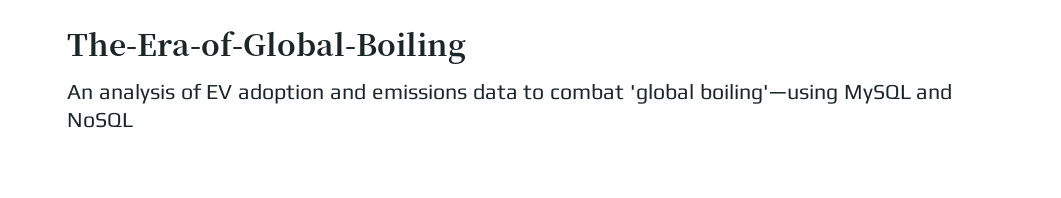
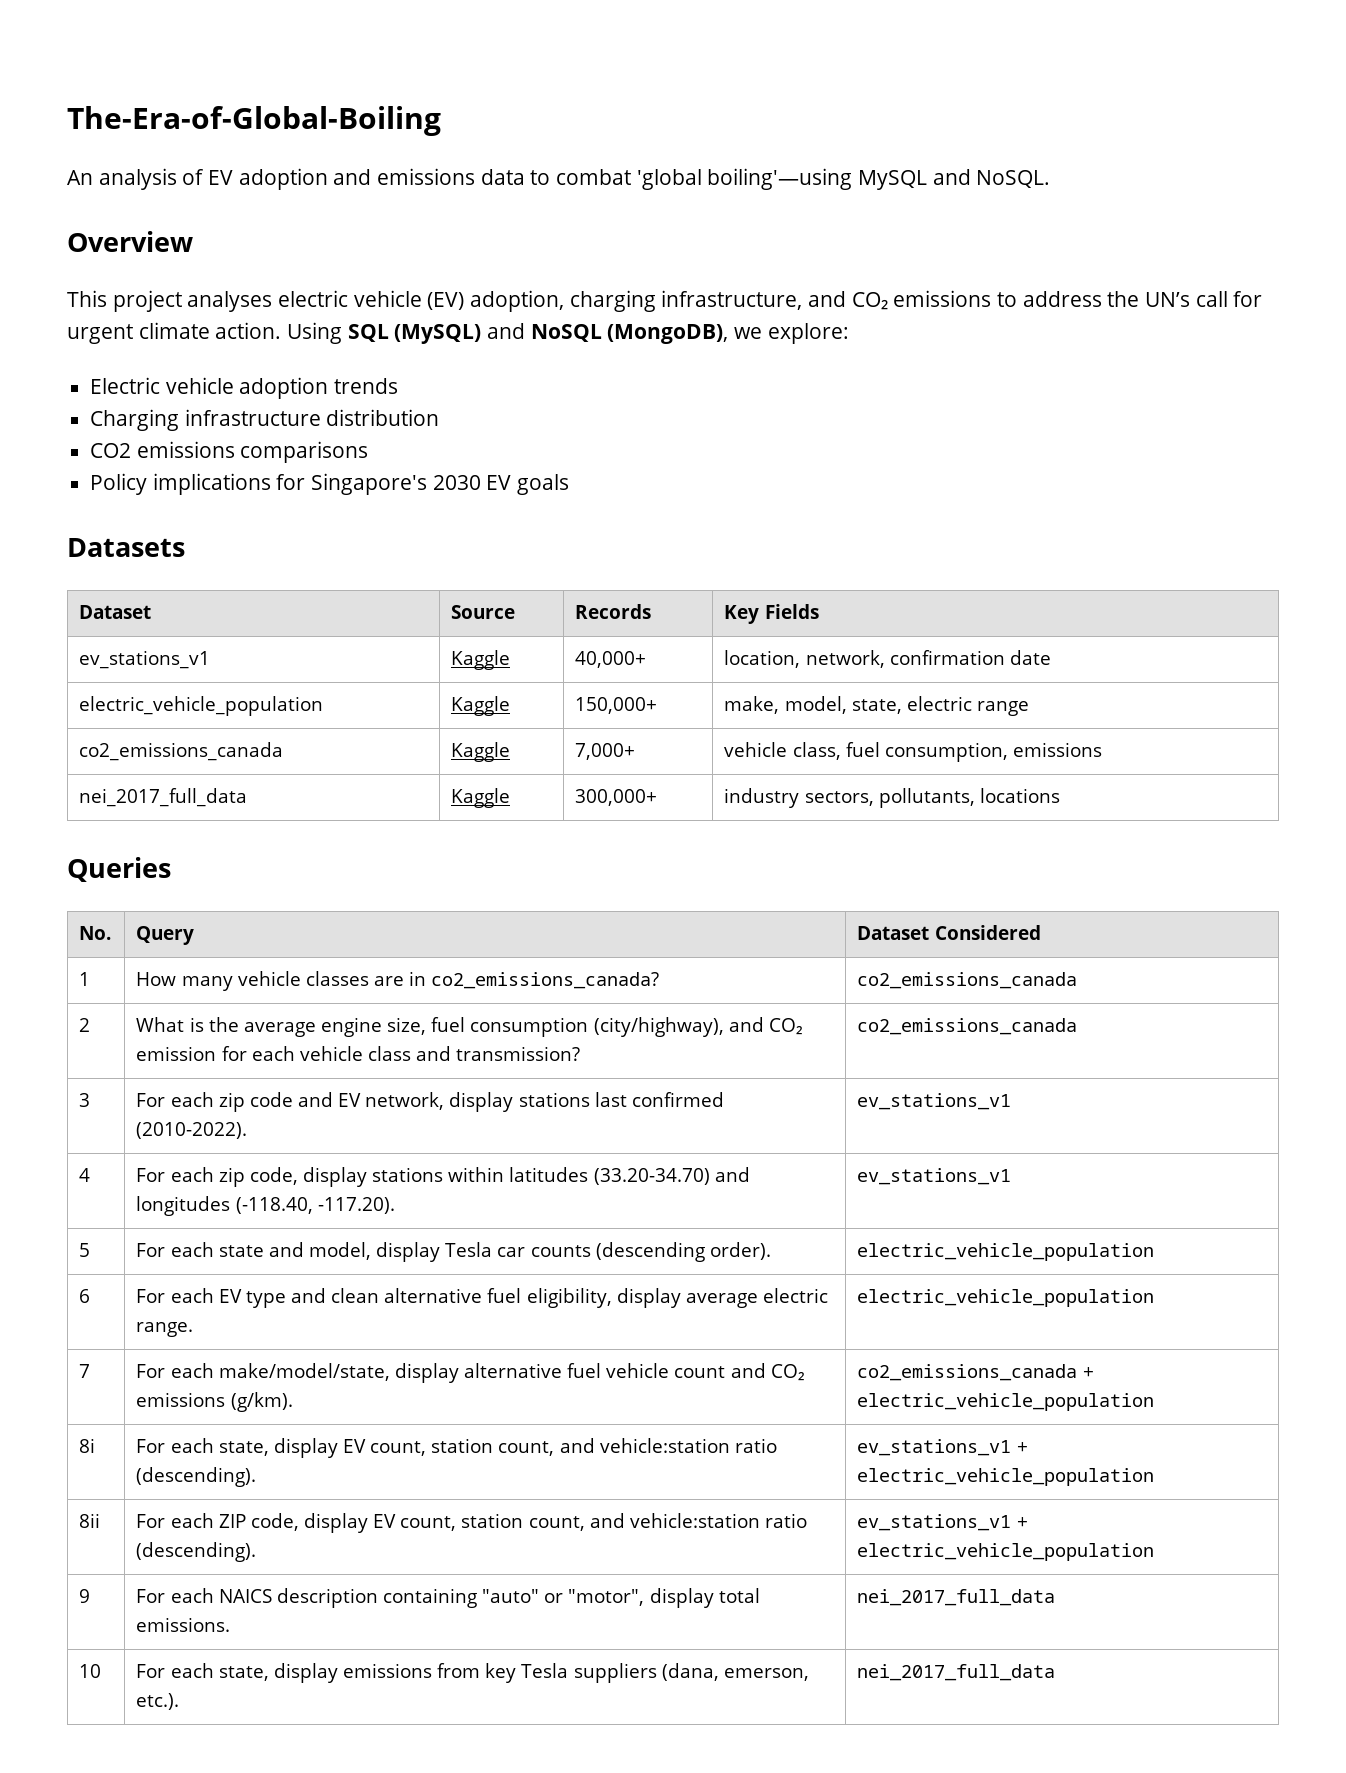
[67,112,133,128] NoSQL -> [976,170,1051,188] [67,231,193,252] [67,290,1263,312] [67,322,849,344] [90,377,399,399] [90,409,440,431] [90,441,369,463] [90,473,570,495] [67,538,185,557] [79,605,152,619] [451,605,516,619] [575,604,652,619] [724,604,819,624] [79,650,211,669] [451,650,511,670] [575,651,647,668] [724,650,1051,668] [79,696,324,716] [451,696,511,716] [575,697,658,714] [724,696,1029,716] [79,742,284,761] [451,742,511,762] [575,743,636,760] [724,742,1102,762] [79,788,248,807] [451,788,511,808] [575,789,658,806] [724,788,1060,808] [67,857,171,882] [79,926,112,940] [136,926,195,945] [857,925,1041,940] [79,972,91,986] [136,971,660,991] [857,972,1078,989] [79,1018,91,1032] [136,1017,803,1037] [136,1046,581,1061] [857,1018,1078,1035] [79,1093,91,1107] [136,1092,724,1112] [136,1122,248,1139] [857,1093,1012,1110] [79,1168,91,1182] [136,1167,750,1187] [136,1196,395,1216] [857,1168,1012,1185] [79,1243,91,1257] [136,1242,771,1262] [857,1243,1155,1261] [79,1289,91,1303] [136,1288,828,1308] [136,1322,194,1337] [857,1289,1155,1307] [79,1364,91,1378] [136,1363,805,1383] [136,1392,293,1412] [857,1364,1094,1381] [857,1393,1155,1411] [79,1438,96,1453] [136,1438,777,1458] [136,1467,257,1487] [857,1439,1028,1456] [857,1468,1155,1486] [79,1513,101,1528] [136,1513,807,1533] [136,1542,257,1562] [857,1514,1028,1531] [857,1543,1155,1561] [79,1589,91,1603] [136,1588,760,1608] [136,1617,231,1632] [857,1589,1056,1606] [79,1664,102,1678] [136,1663,809,1683] [136,1693,180,1710] [857,1664,1056,1681] NoSQL. // Overview // This project analyses electric vehicle (EV) adoption, charging infrastructure, and CO₂ emissions to address the UN’s call for urgent climate action. Using SQL (MySQL) and NoSQL (MongoDB), we explore: // Electric vehicle adoption trends // Charging infrastructure distribution // CO2 emissions comparisons // Policy implications for Singapore's 2030 EV goals // Datasets // Dataset | Source | Records | Key Fields // ev_stations_v1 | Kaggle | 40,000+ | location, network, confirmation date // electric_vehicle_population | Kaggle | 150,000+ | make, model, state, electric range // co2_emissions_canada | Kaggle | 7,000+ | vehicle class, fuel consumption, emissions // nei_2017_full_data | Kaggle | 300,000+ | industry sectors, pollutants, locations // Queries // No. | Query | Dataset Considered // 1 | How many vehicle classes are in co2_emissions_canada? | co2_emissions_canada // 2 | What is the average engine size, fuel consumption (city/highway), and CO₂ emission for each vehicle class and transmission? | co2_emissions_canada // 3 | For each zip code and EV network, display stations last confirmed (2010-2022). | ev_stations_v1 // 4 | For each zip code, display stations within latitudes (33.20-34.70) and longitudes (-118.40, -117.20). | ev_stations_v1 // 5 | For each state and model, display Tesla car counts (descending order). | electric_vehicle_population // 6 | For each EV type and clean alternative fuel eligibility, display average electric range. | electric_vehicle_population // 7 | For each make/model/state, display alternative fuel vehicle count and CO₂ emissions (g/km). | co2_emissions_canada + electric_vehicle_population // 8i | For each state, display EV count, station count, and vehicle:station ratio (descending). | ev_stations_v1 + electric_vehicle_population // 8ii | For each ZIP code, display EV count, station count, and vehicle:station ratio (descending). | ev_stations_v1 + electric_vehicle_population // 9 | For each NAICS description containing "auto" or "motor", display total emissions. | nei_2017_full_data // 10 | For each state, display emissions from key Tesla suppliers (dana, emerson, etc.). | nei_2017_full_data

